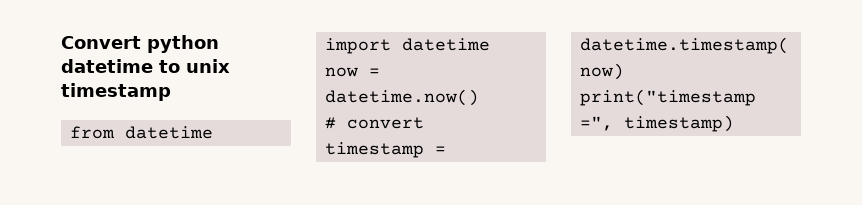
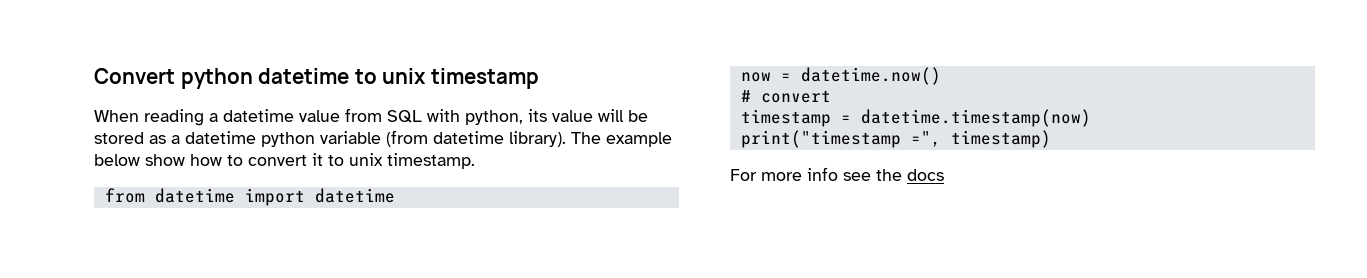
(171, 92) none -> [94,108,648,126] [94,130,672,147] [94,153,475,169] // When reading a datetime value from SQL with python, its value will be stored as a datetime python variable (from datetime library). The example below show how to convert it to unix timestamp.
(734, 123) none -> [730,167,944,181] // For more info see the docs

